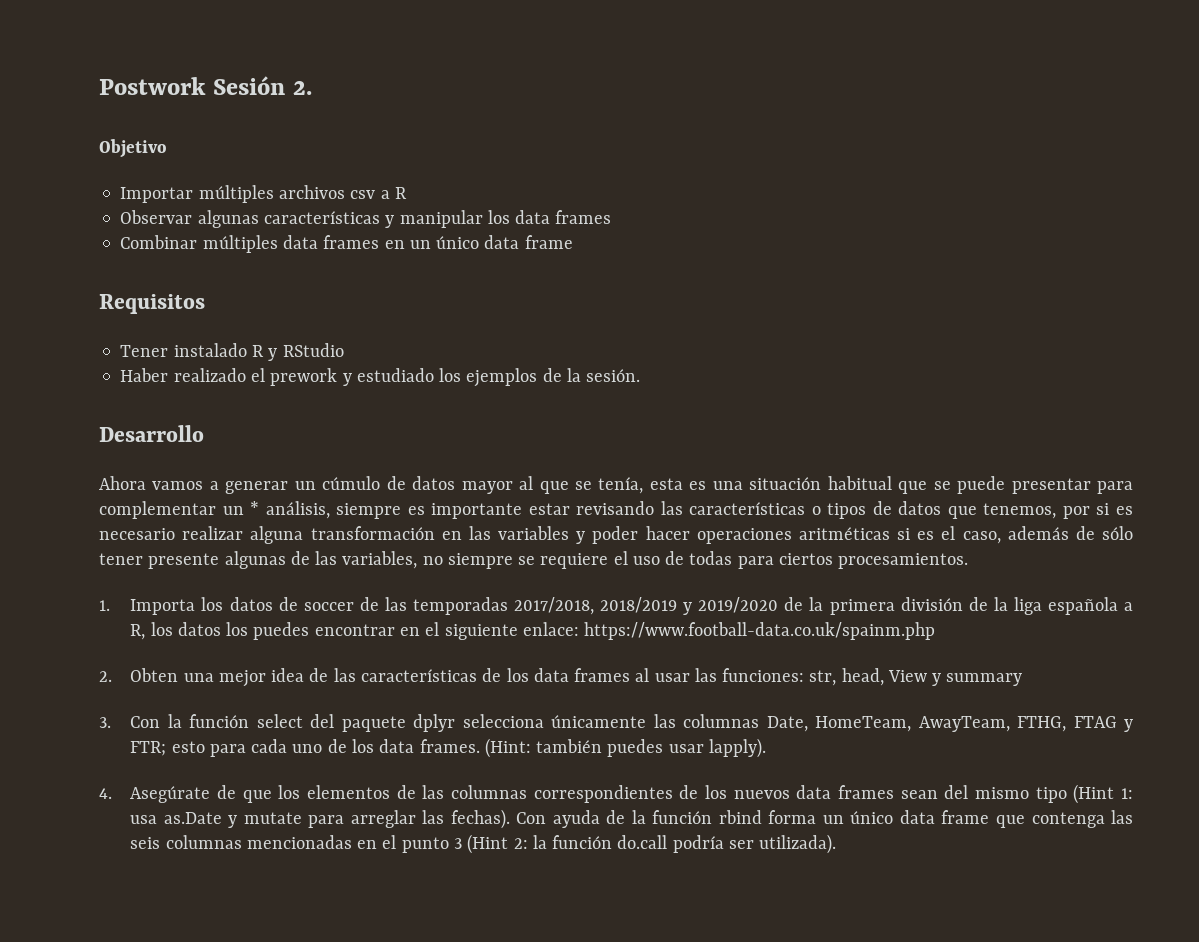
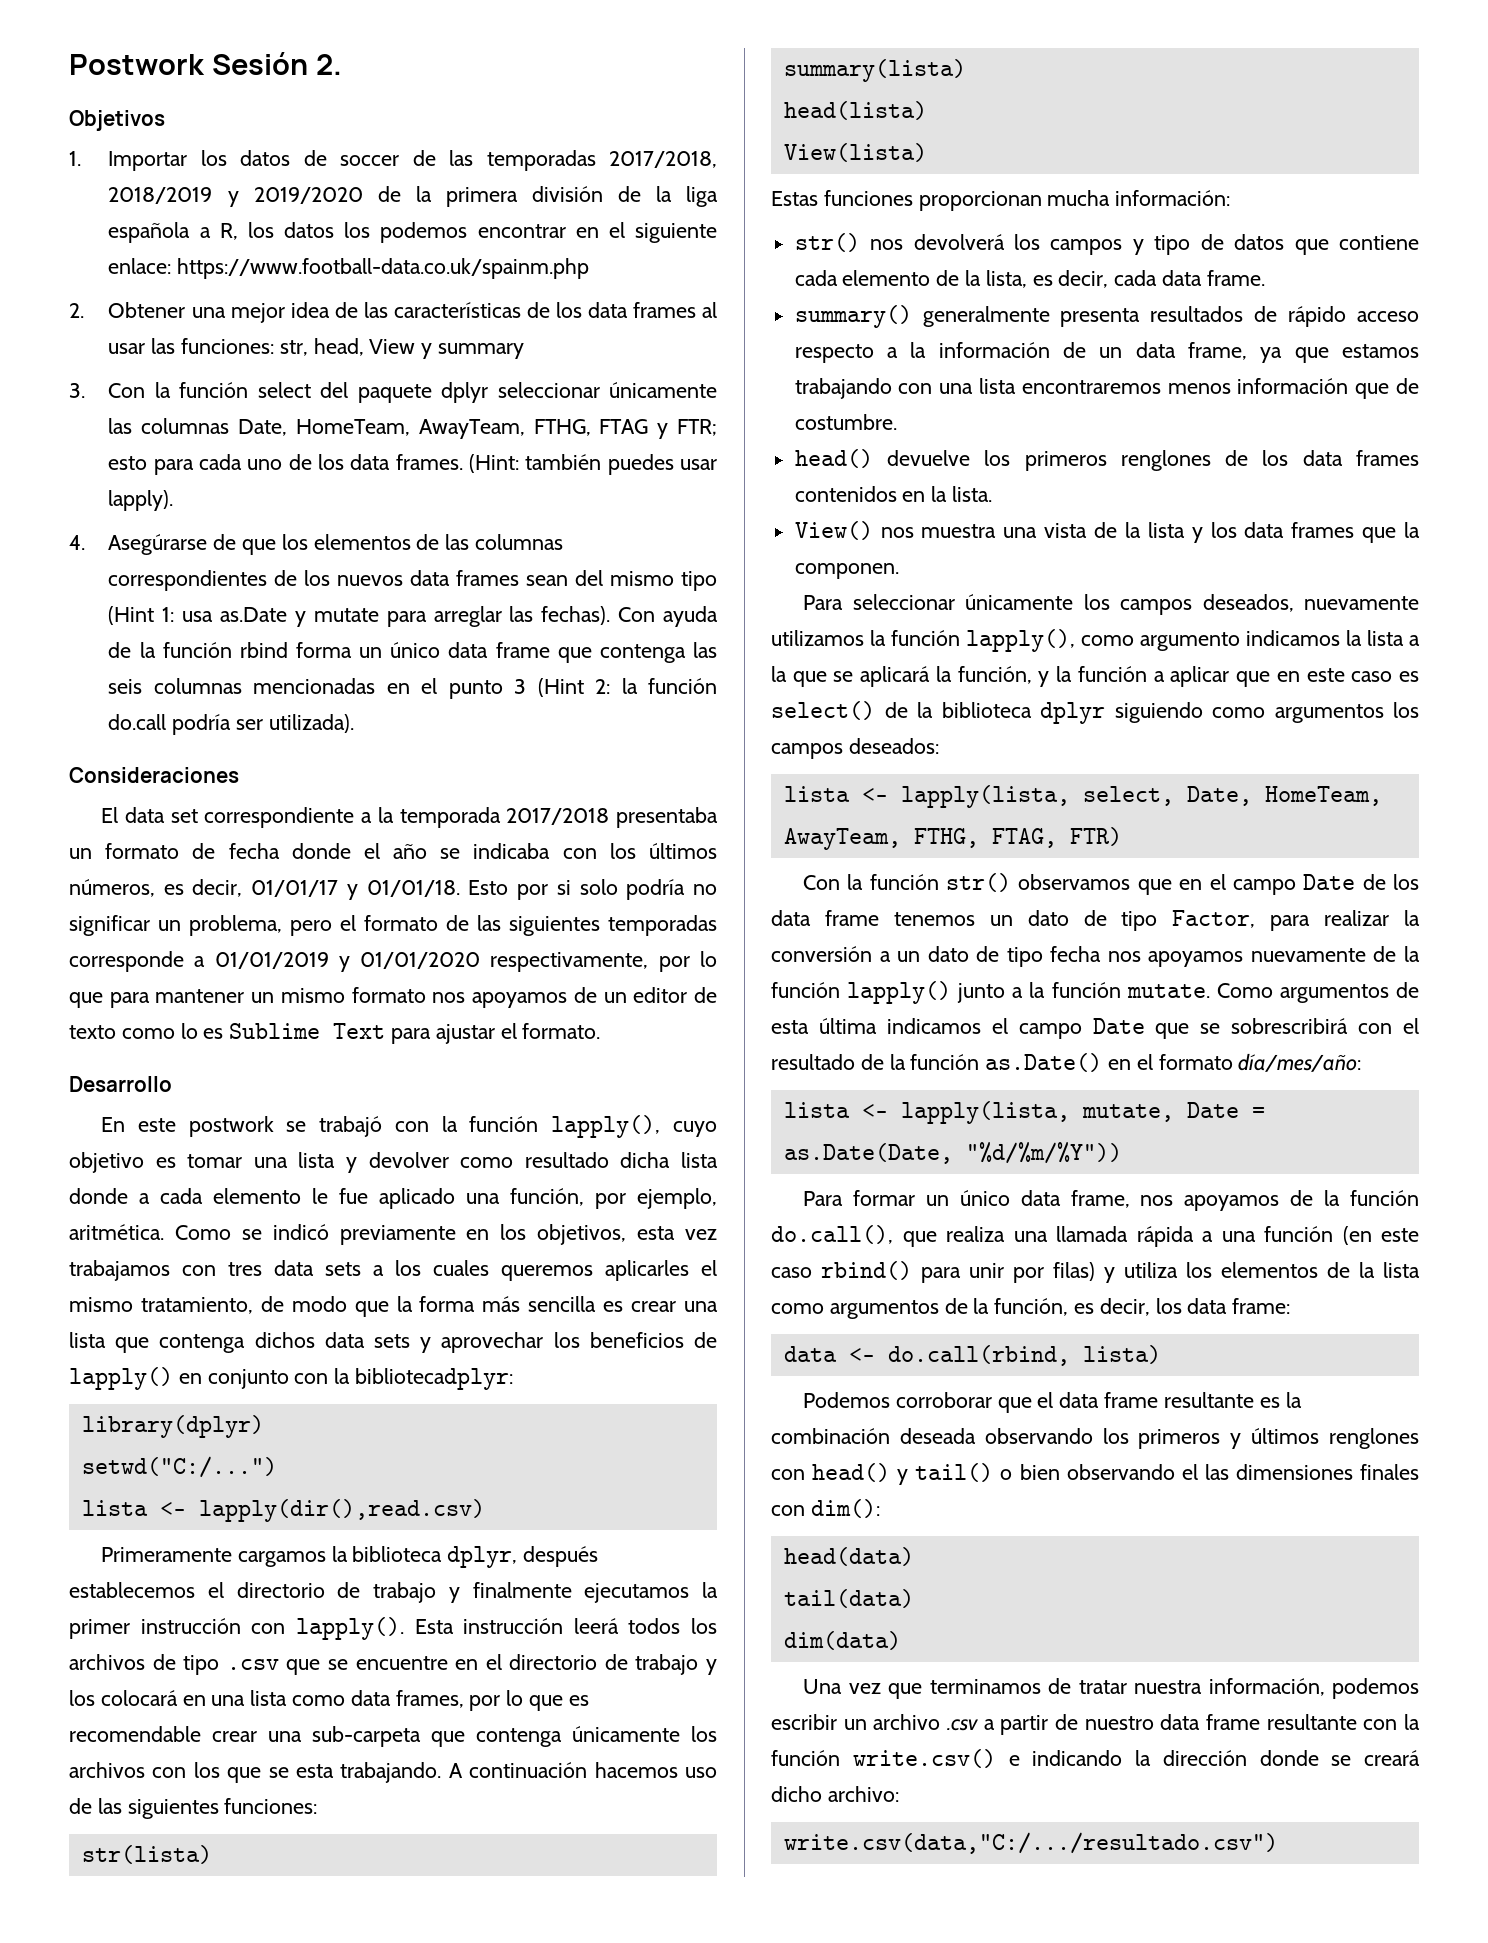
[99,139,167,158] [120,185,407,203] [120,210,612,228] [120,235,573,253] [99,294,205,314] [120,343,344,361] [120,368,641,387] [99,425,204,442] [99,476,1134,494] [99,501,1133,519] [99,526,1133,544] [99,551,969,569] Objetivo // Importar múltiples archivos csv a R // Observar algunas características y manipular los data frames // Combinar múltiples data frames en un único data frame // Requisitos // Tener instalado R y RStudio // Haber realizado el prework y estudiado los ejemplos de la sesión. // Desarrollo // Ahora vamos a generar un cúmulo de datos mayor al que se tenía, esta es una situación habitual que se puede presentar para complementar un * análisis, siempre es importante estar revisando las características o tipos de datos que tenemos, por si es necesario realizar alguna transformación en las variables y poder hacer operaciones aritméticas si es el caso, además de sólo tener presente algunas de las variables, no siempre se requiere el uso de todas para ciertos procesamientos. -> [69,110,165,131] Objetivos
[130,599,196,615] Importa -> [108,151,188,171] Importar
[253,622,310,640] puedes -> [380,222,468,243] podemos
[130,668,179,682] Obten -> [108,302,186,318] Obtener
[462,714,544,728] selecciona -> [497,382,600,398] seleccionar
[130,786,211,803] Asegúrate -> [108,534,208,555] Asegúrarse
(837, 844) none -> [69,767,239,783] [101,807,718,828] [69,843,717,859] [69,879,717,900] [69,915,717,936] [69,951,717,972] [69,987,718,1008] [69,1023,601,1044] [69,1076,172,1092] [101,1115,718,1138] [69,1152,719,1173] [69,1188,717,1209] [69,1224,718,1245] [69,1260,717,1281] [69,1296,719,1317] [69,1332,717,1353] [69,1367,514,1390] [81,1415,264,1438] [81,1456,277,1478] [81,1499,485,1522] [101,1546,599,1568] [69,1582,718,1603] [69,1617,717,1640] [69,1654,718,1675] [69,1690,589,1711] [69,1726,717,1747] [69,1762,717,1783] [69,1798,318,1819] [81,1845,212,1864] [783,59,966,82] [783,101,927,120] [783,143,927,162] [771,190,1231,211] [794,233,1419,255] [794,270,1265,288] [794,305,1419,328] [794,342,1419,363] [794,378,1419,399] [794,414,897,430] [794,449,1419,471] [794,486,993,502] [794,521,1421,543] [794,563,899,579] [803,594,1419,615] [771,629,1420,652] [771,666,1419,687] [771,701,1419,724] [771,738,939,759] [783,785,1382,808] [783,827,1122,850] [803,873,1419,895] [771,910,1420,931] [771,946,1420,967] [771,981,1419,1004] [771,1018,1419,1039] [771,1053,1362,1072] [783,1101,1265,1124] [783,1142,1122,1164] [803,1190,1419,1211] [771,1225,1419,1247] [771,1261,1420,1283] [771,1298,1291,1319] [783,1345,1161,1366] [803,1392,1302,1413] [771,1428,1419,1449] [771,1463,1419,1485] [771,1499,880,1518] [783,1547,914,1566] [783,1589,914,1608] [783,1631,901,1650] [803,1678,1419,1699] [771,1714,1420,1735] [771,1749,1420,1768] [771,1786,899,1802] [783,1832,1278,1854] // Consideraciones // El data set correspondiente a la temporada 2017/2018 presentaba un formato de fecha donde el año se indicaba con los últimos números, es decir, 01/01/17 y 01/01/18. Esto por si solo podría no significar un problema, pero el formato de las siguientes temporadas corresponde a 01/01/2019 y 01/01/2020 respectivamente, por lo que para mantener un mismo formato nos apoyamos de un editor de texto como lo es Sublime Text para ajustar el formato. // Desarrollo // En este postwork se trabajó con la función lapply(), cuyo objetivo es tomar una lista y devolver como resultado dicha lista donde a cada elemento le fue aplicado una función, por ejemplo, aritmética. Como se indicó previamente en los objetivos, esta vez trabajamos con tres data sets a los cuales queremos aplicarles el mismo tratamiento, de modo que la forma más sencilla es crear una lista que contenga dichos data sets y aprovechar los beneficios de lapply() en conjunto con la bibliotecadplyr: // library(dplyr) // setwd("C:/...") // lista <- lapply(dir(),read.csv) // Primeramente cargamos la biblioteca dplyr, después establecemos el directorio de trabajo y finalmente ejecutamos la primer instrucción con lapply(). Esta instrucción leerá todos los archivos de tipo .csv que se encuentre en el directorio de trabajo y los colocará en una lista como data frames, por lo que es recomendable crear una sub-carpeta que contenga únicamente los archivos con los que se esta trabajando. A continuación hacemos uso de las siguientes funciones: // str(lista) // summary(lista) // head(lista) // View(lista) // Estas funciones proporcionan mucha información: // str() nos devolverá los campos y tipo de datos que contiene cada elemento de la lista, es decir, cada data frame. // summary() generalmente presenta resultados de rápido acceso respecto a la información de un data frame, ya que estamos trabajando con una lista encontraremos menos información que de costumbre. // head() devuelve los primeros renglones de los data frames contenidos en la lista. // View() nos muestra una vista de la lista y los data frames que la componen. // Para seleccionar únicamente los campos deseados, nuevamente utilizamos la función lapply(), como argumento indicamos la lista a la que se aplicará la función, y la función a aplicar que en este caso es select() de la biblioteca dplyr siguiendo como argumentos los campos deseados: // lista <- lapply(lista, select, Date, HomeTeam, AwayTeam, FTHG, FTAG, FTR) // Con la función str() observamos que en el campo Date de los data frame tenemos un dato de tipo Factor, para realizar la conversión a un dato de tipo fecha nos apoyamos nuevamente de la función lapply() junto a la función mutate. Como argumentos de esta última indicamos el campo Date que se sobrescribirá con el resultado de la función as.Date() en el formato día/mes/año: // lista <- lapply(lista, mutate, Date = as.Date(Date, "%d/%m/%Y")) // Para formar un único data frame, nos apoyamos de la función do.call(), que realiza una llamada rápida a una función (en este caso rbind() para unir por filas) y utiliza los elementos de la lista como argumentos de la función, es decir, los data frame: // data <- do.call(rbind, lista) // Podemos corroborar que el data frame resultante es la combinación deseada observando los primeros y últimos renglones con head() y tail() o bien observando el las dimensiones finales con dim(): // head(data) // tail(data) // dim(data) // Una vez que terminamos de tratar nuestra información, podemos escribir un archivo .csv a partir de nuestro data frame resultante con la función write.csv() e indicando la dirección donde se creará dicho archivo: // write.csv(data,"C:/.../resultado.csv")

